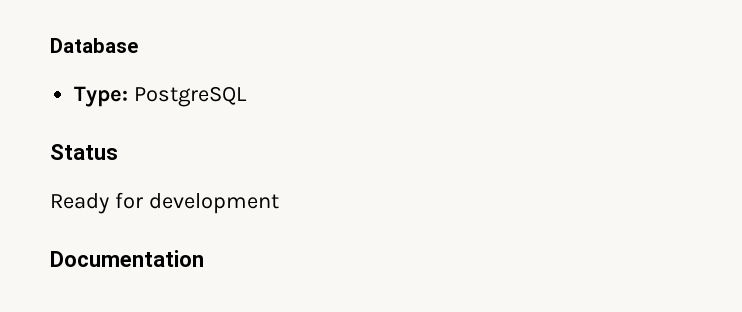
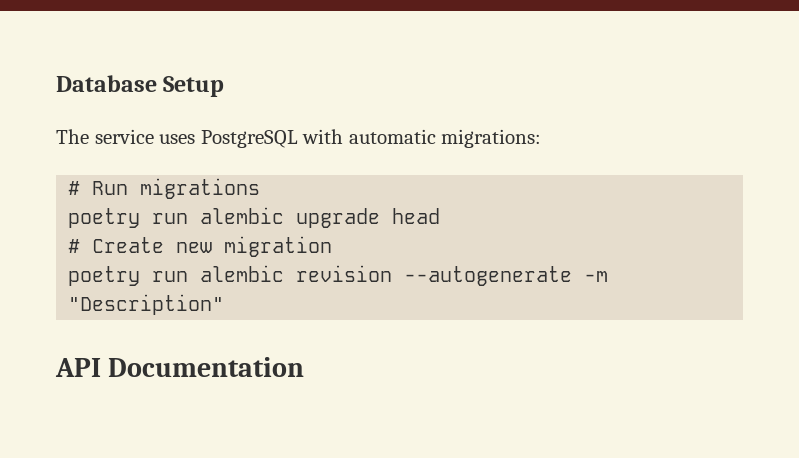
[74,86,248,107] [50,144,118,160] [50,192,279,214] // Type: PostgreSQL // Status // Ready for development // -> [163,76,225,97] [56,129,542,148] [68,178,261,199] [68,207,441,228] [68,236,333,257] [68,265,609,286] [68,294,225,315] [55,358,101,377] Setup // The service uses PostgreSQL with automatic migrations: // # Run migrations // poetry run alembic upgrade head // # Create new migration // poetry run alembic revision --autogenerate -m "Description" // API

